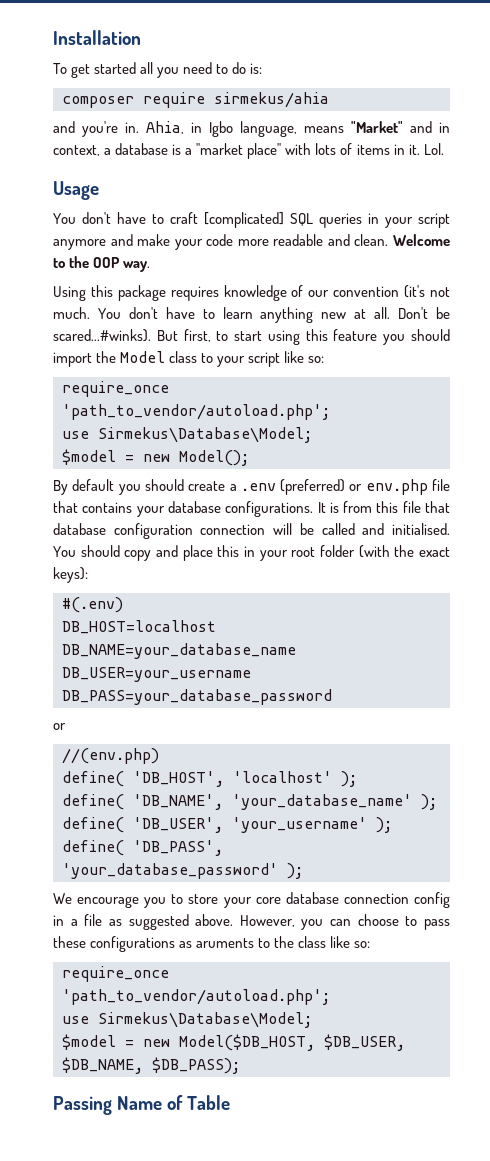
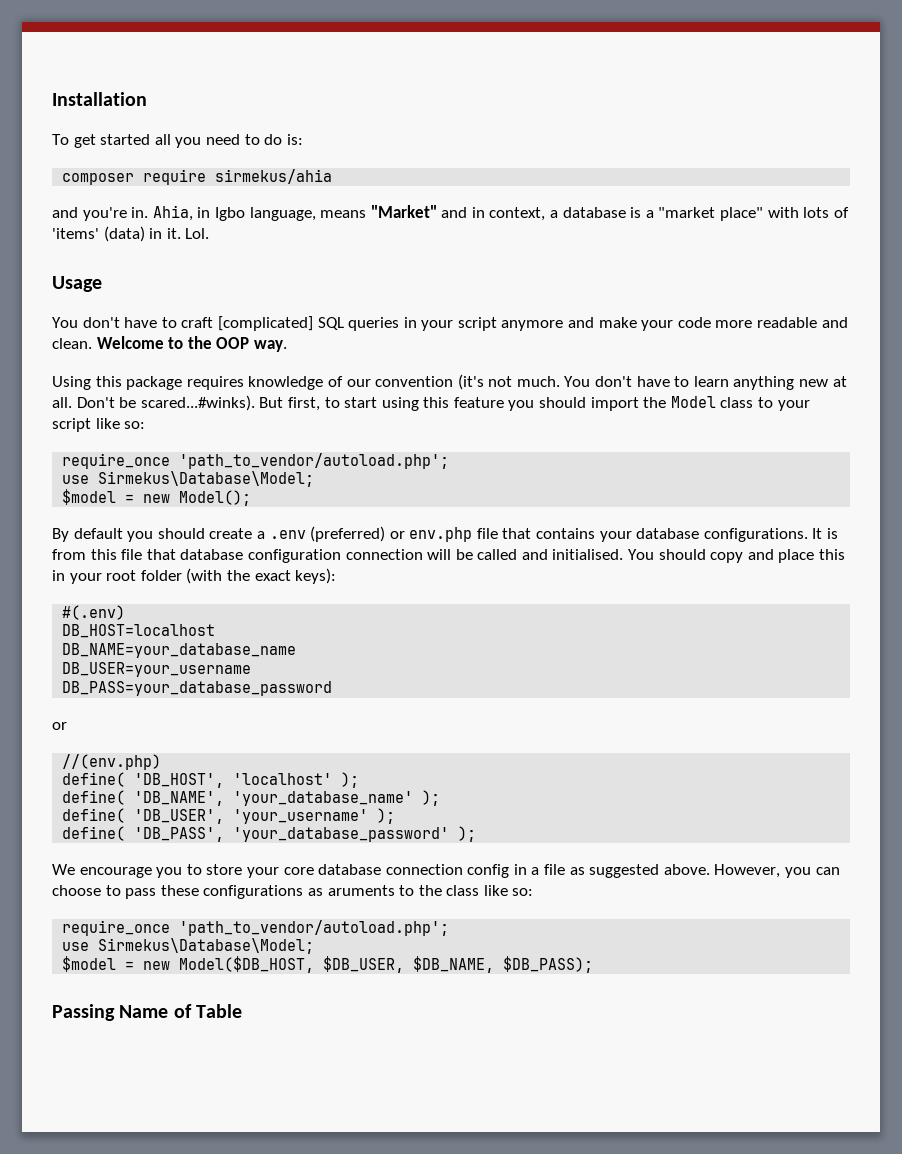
[356,144,390,155] items -> [52,226,145,242] 'items' (data)

